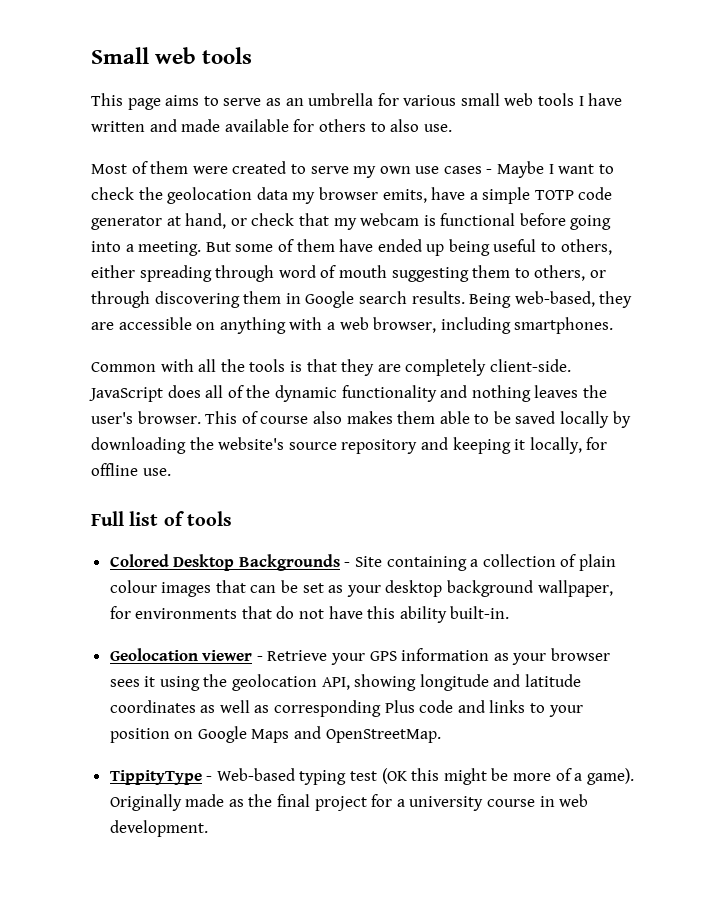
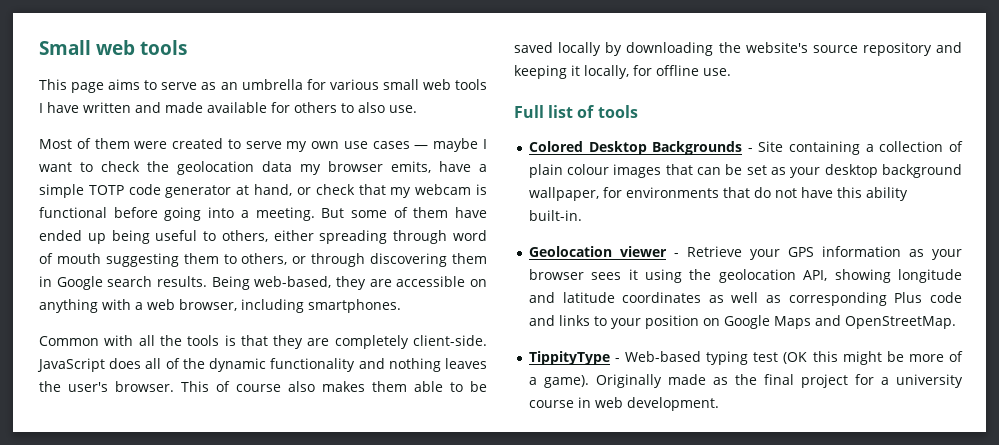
[486,161,545,178] - Maybe -> [414,138,479,152] — maybe

